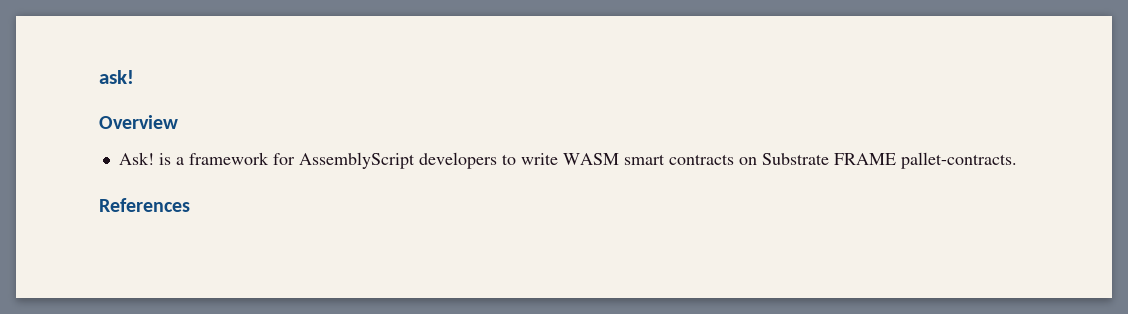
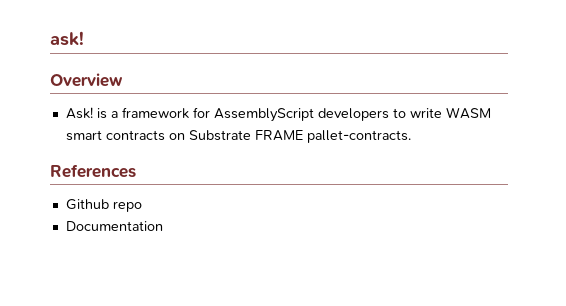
(190, 205) none -> [65,199,142,212] [65,221,163,231] // Github repo // Documentation

